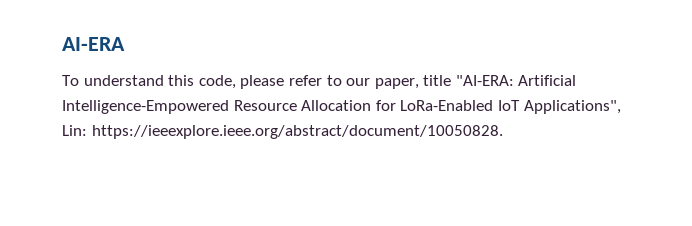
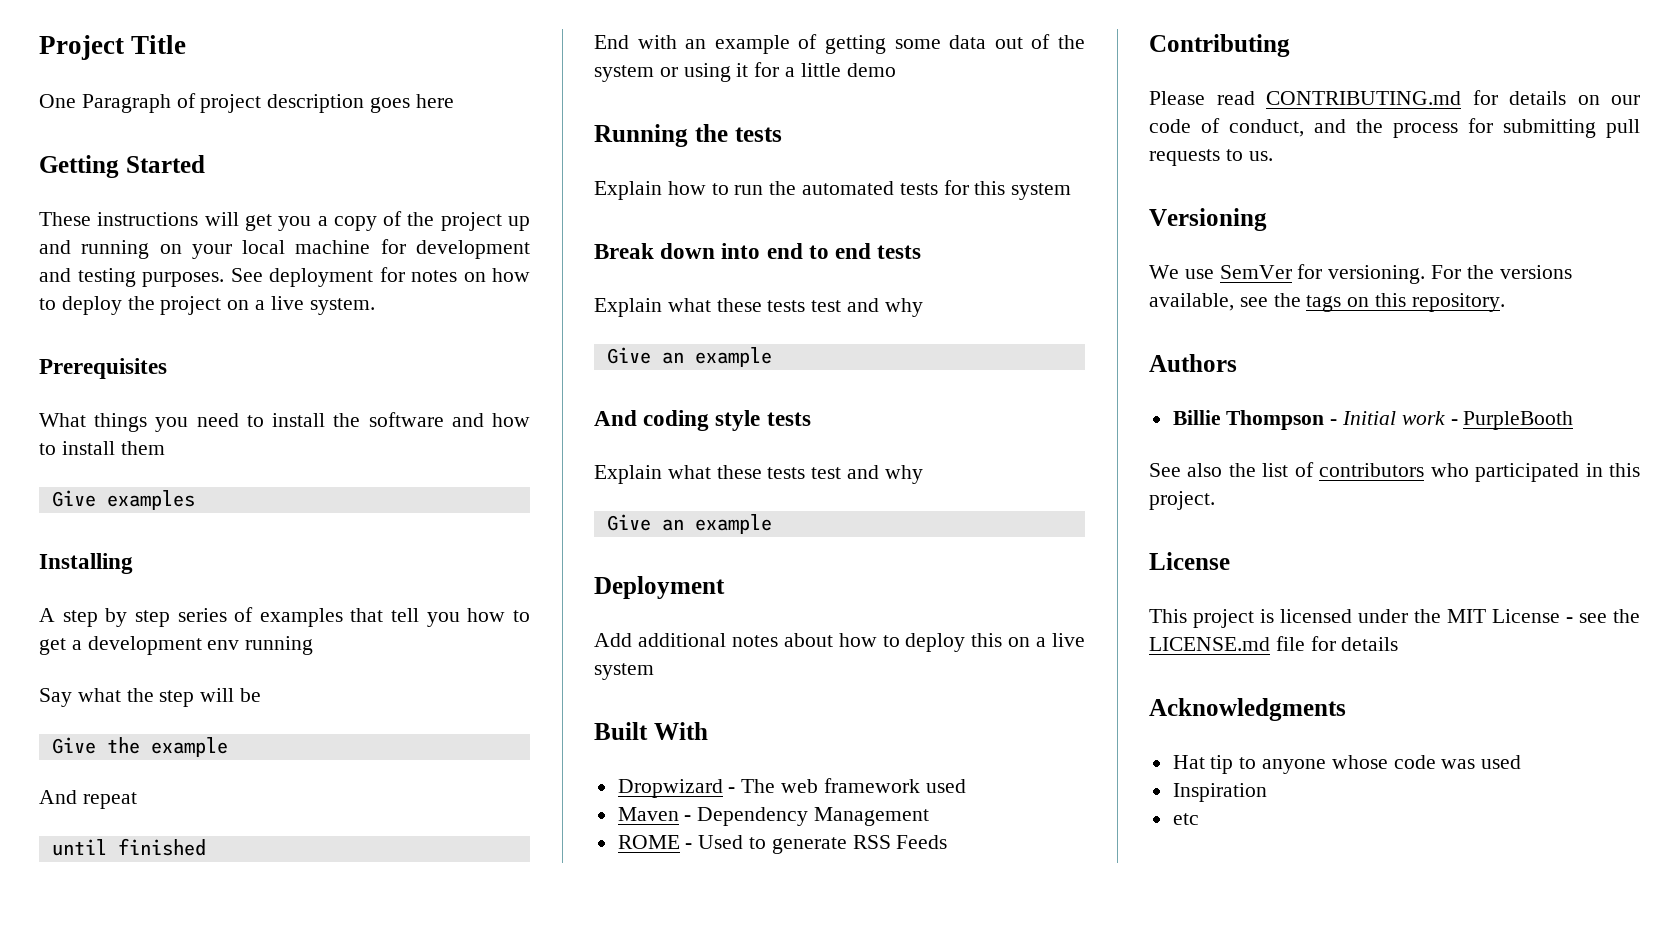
[62,37,125,51] [62,75,577,89] [62,100,621,114] [62,125,503,139] AI-ERA // To understand this code, please refer to our paper, title "AI-ERA: Artificial Intelligence-Empowered Resource Allocation for LoRa-Enabled IoT Applications", Lin: https://ieeexplore.ieee.org/abstract/document/10050828. -> [39,35,187,60] [39,93,454,113] [39,155,205,178] [39,211,531,231] [39,239,530,259] [39,267,530,287] [39,296,375,315] [39,358,167,379] [39,412,530,432] [39,441,165,455] [51,490,195,510] [39,553,133,574] [39,607,530,627] [39,636,314,655] [39,688,262,707] [51,737,228,757] [39,790,137,809] [51,838,206,856] [594,34,1085,54] [594,62,896,82] [594,124,782,147] [594,180,1072,200] [594,243,922,259] [594,298,923,317] [606,347,772,367] [594,410,811,431] [594,465,923,484] [606,514,772,534] [594,576,725,599] [594,633,1085,652] [594,663,654,680] [594,722,708,740] [617,778,966,798] [617,807,930,826] [617,835,948,854] [1149,34,1290,57] [1149,90,1640,105] [1149,118,1640,138] [1149,149,1273,166] [1149,208,1267,231] [1149,264,1572,284] [1149,293,1505,312] [1149,354,1237,372] [1172,410,1574,430] [1149,462,1640,482] [1149,491,1215,510] [1149,552,1230,570] [1149,609,1640,628] [1149,636,1399,651] [1149,698,1346,721] [1172,755,1522,774] [1172,783,1267,802] [1172,813,1199,825] Project Title // One Paragraph of project description goes here // Getting Started // These instructions will get you a copy of the project up and running on your local machine for development and testing purposes. See deployment for notes on how to deploy the project on a live system. // Prerequisites // What things you need to install the software and how to install them // Give examples // Installing // A step by step series of examples that tell you how to get a development env running // Say what the step will be // Give the example // And repeat // until finished // End with an example of getting some data out of the system or using it for a little demo // Running the tests // Explain how to run the automated tests for this system // Break down into end to end tests // Explain what these tests test and why // Give an example // And coding style tests // Explain what these tests test and why // Give an example // Deployment // Add additional notes about how to deploy this on a live system // Built With // Dropwizard - The web framework used // Maven - Dependency Management // ROME - Used to generate RSS Feeds // Contributing // Please read CONTRIBUTING.md for details on our code of conduct, and the process for submitting pull requests to us. // Versioning // We use SemVer for versioning. For the versions available, see the tags on this repository. // Authors // Billie Thompson - Initial work - PurpleBooth // See also the list of contributors who participated in this project. // License // This project is licensed under the MIT License - see the LICENSE.md file for details // Acknowledgments // Hat tip to anyone whose code was used // Inspiration // etc

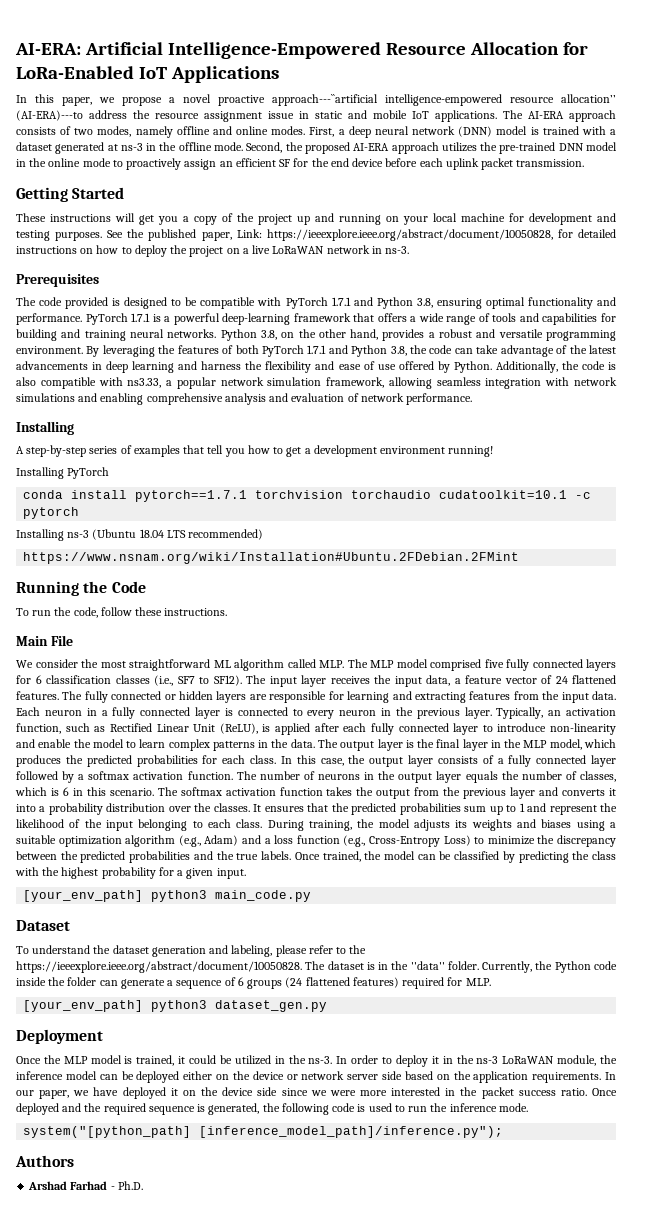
[39,35,187,60] [39,93,454,113] Project Title // One Paragraph of project description goes here -> [15,42,588,59] [16,66,279,83] [16,94,616,106] [16,110,616,122] [16,126,616,138] [16,142,617,154] [16,158,585,170] AI-ERA: Artificial Intelligence-Empowered Resource Allocation for LoRa-Enabled IoT Applications // In this paper, we propose a novel proactive approach---``artificial intelligence-empowered resource allocation’’ (AI-ERA)---to address the resource assignment issue in static and mobile IoT applications. The AI-ERA approach consists of two modes, namely offline and online modes. First, a deep neural network (DNN) model is trained with a dataset generated at ns-3 in the offline mode. Second, the proposed AI-ERA approach utilizes the pre-trained DNN model in the online mode to proactively assign an efficient SF for the end device before each uplink packet transmission.
[269,267,457,287] deployment for notes -> [127,229,616,241] [16,246,77,254] the published paper, Link: https://ieeexplore.ieee.org/abstract/document/10050828, for detailed instructions
[309,298,375,315] [39,358,167,379] [39,412,530,432] [39,441,165,455] [51,490,195,510] system. // Prerequisites // What things you need to install the software and how to install them // Give examples -> [272,245,410,254] [16,274,99,287] [16,297,616,309] [16,313,616,325] [16,329,616,341] [16,345,616,357] [16,361,616,373] [16,377,617,389] [16,393,473,405] LoRaWAN network in ns-3. // Prerequisites // The code provided is designed to be compatible with PyTorch 1.7.1 and Python 3.8, ensuring optimal functionality and performance. PyTorch 1.7.1 is a powerful deep-learning framework that offers a wide range of tools and capabilities for building and training neural networks. Python 3.8, on the other hand, provides a robust and versatile programming environment. By leveraging the features of both PyTorch 1.7.1 and Python 3.8, the code can take advantage of the latest advancements in deep learning and harness the flexibility and ease of use offered by Python. Additionally, the code is also compatible with ns3.33, a popular network simulation framework, allowing seamless integration with network simulations and enabling comprehensive analysis and evaluation of network performance.
[62,608,170,627] step by step -> [26,445,87,457] step-by-step
[207,636,314,655] [39,688,262,707] [51,737,228,757] [39,790,137,809] [51,838,206,856] [594,34,1085,54] [594,62,896,82] [594,124,782,147] [594,180,1072,200] [594,243,922,259] [594,298,923,317] [606,347,772,367] [594,410,811,431] [594,465,923,484] [606,514,772,534] [594,576,725,599] [594,633,1085,652] [594,663,654,680] [594,722,708,740] [617,778,966,798] [617,807,930,826] [617,835,948,854] [1149,34,1290,57] [1149,90,1640,105] [1149,118,1640,138] [1149,149,1273,166] [1149,208,1267,231] [1149,264,1572,284] [1149,293,1505,312] [1149,354,1237,372] [1172,410,1574,430] [1149,462,1640,482] [1149,491,1215,510] [1149,552,1230,570] [1149,609,1640,628] [1149,636,1399,651] [1149,698,1346,721] [1172,755,1522,774] [1172,783,1267,802] [1172,813,1199,825] env running // Say what the step will be // Give the example // And repeat // until finished // End with an example of getting some data out of the system or using it for a little demo // Running the tests // Explain how to run the automated tests for this system // Break down into end to end tests // Explain what these tests test and why // Give an example // And coding style tests // Explain what these tests test and why // Give an example // Deployment // Add additional notes about how to deploy this on a live system // Built With // Dropwizard - The web framework used // Maven - Dependency Management // ROME - Used to generate RSS Feeds // Contributing // Please read CONTRIBUTING.md for details on our code of conduct, and the process for submitting pull requests to us. // Versioning // We use SemVer for versioning. For the versions available, see the tags on this repository. // Authors // Billie Thompson - Initial work - PurpleBooth // See also the list of contributors who participated in this project. // License // This project is licensed under the MIT License - see the LICENSE.md file for details // Acknowledgments // Hat tip to anyone whose code was used // Inspiration // etc -> [380,446,494,457] [16,467,110,479] [23,490,592,502] [23,507,80,519] [16,529,264,541] [23,552,520,564] [16,581,146,596] [16,607,228,618] [16,635,73,646] [16,659,616,671] [16,675,616,687] [16,691,616,703] [16,707,616,719] [16,723,616,735] [16,739,616,751] [16,755,616,767] [16,771,616,783] [15,787,616,799] [16,803,617,815] [16,819,616,831] [16,835,617,847] [16,851,616,863] [15,867,246,879] [23,890,312,902] [16,920,70,931] [16,945,367,957] [16,961,617,973] [16,977,491,989] [23,1000,328,1012] [16,1029,103,1044] [16,1055,617,1067] [16,1071,616,1083] [16,1087,617,1099] [16,1103,528,1115] [23,1126,504,1138] [15,1155,74,1167] [28,1181,143,1190] environment running! // Installing PyTorch // conda install pytorch==1.7.1 torchvision torchaudio cudatoolkit=10.1 -c pytorch // Installing ns-3 (Ubuntu 18.04 LTS recommended) // https://www.nsnam.org/wiki/Installation#Ubuntu.2FDebian.2FMint // Running the Code // To run the code, follow these instructions. // Main File // We consider the most straightforward ML algorithm called MLP. The MLP model comprised five fully connected layers for 6 classification classes (i.e., SF7 to SF12). The input layer receives the input data, a feature vector of 24 flattened features. The fully connected or hidden layers are responsible for learning and extracting features from the input data. Each neuron in a fully connected layer is connected to every neuron in the previous layer. Typically, an activation function, such as Rectified Linear Unit (ReLU), is applied after each fully connected layer to introduce non-linearity and enable the model to learn complex patterns in the data. The output layer is the final layer in the MLP model, which produces the predicted probabilities for each class. In this case, the output layer consists of a fully connected layer followed by a softmax activation function. The number of neurons in the output layer equals the number of classes, which is 6 in this scenario. The softmax activation function takes the output from the previous layer and converts it into a probability distribution over the classes. It ensures that the predicted probabilities sum up to 1 and represent the likelihood of the input belonging to each class. During training, the model adjusts its weights and biases using a suitable optimization algorithm (e.g., Adam) and a loss function (e.g., Cross-Entropy Loss) to minimize the discrepancy between the predicted probabilities and the true labels. Once trained, the model can be classified by predicting the class with the highest probability for a given input. // [your_env_path] python3 main_code.py // Dataset // To understand the dataset generation and labeling, please refer to the https://ieeexplore.ieee.org/abstract/document/10050828. The dataset is in the ''data'' folder. Currently, the Python code inside the folder can generate a sequence of 6 groups (24 flattened features) required for MLP. // [your_env_path] python3 dataset_gen.py // Deployment // Once the MLP model is trained, it could be utilized in the ns-3. In order to deploy it in the ns-3 LoRaWAN module, the inference model can be deployed either on the device or network server side based on the application requirements. In our paper, we have deployed it on the device side since we were more interested in the packet success ratio. Once deployed and the required sequence is generated, the following code is used to run the inference mode. // system("[python_path] [inference_model_path]/inference.py"); // Authors // Arshad Farhad - Ph.D.

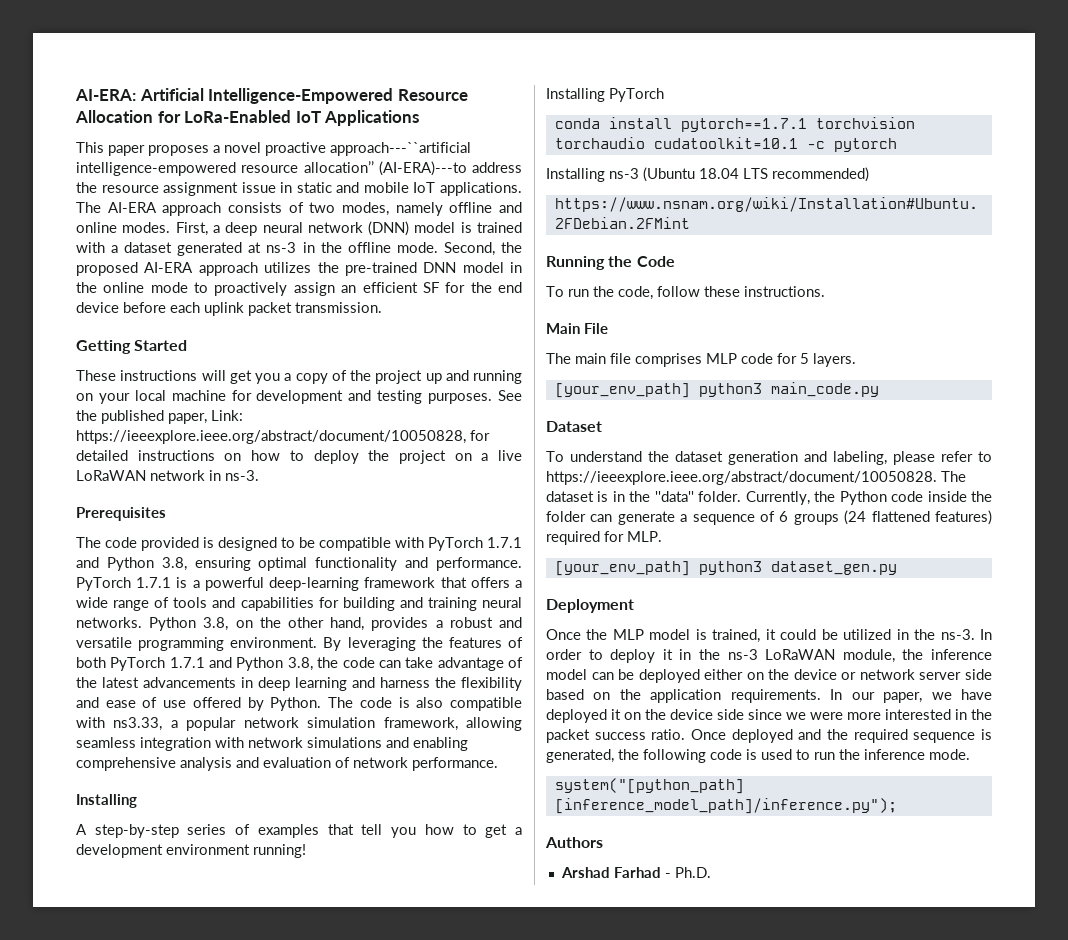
[16,94,162,106] In this paper, we propose -> [76,142,209,156] This paper proposes
[495,361,579,373] Additionally, the -> [328,697,354,708] The
[16,659,616,671] [16,675,616,687] [16,691,616,703] [16,707,616,719] [16,723,616,735] [16,739,616,751] [16,755,616,767] [16,771,616,783] [15,787,616,799] [16,803,617,815] [16,819,616,831] [16,835,617,847] [16,851,616,863] [15,867,246,879] We consider the most straightforward ML algorithm called MLP. The MLP model comprised five fully connected layers for 6 classification classes (i.e., SF7 to SF12). The input layer receives the input data, a feature vector of 24 flattened features. The fully connected or hidden layers are responsible for learning and extracting features from the input data. Each neuron in a fully connected layer is connected to every neuron in the previous layer. Typically, an activation function, such as Rectified Linear Unit (ReLU), is applied after each fully connected layer to introduce non-linearity and enable the model to learn complex patterns in the data. The output layer is the final layer in the MLP model, which produces the predicted probabilities for each class. In this case, the output layer consists of a fully connected layer followed by a softmax activation function. The number of neurons in the output layer equals the number of classes, which is 6 in this scenario. The softmax activation function takes the output from the previous layer and converts it into a probability distribution over the classes. It ensures that the predicted probabilities sum up to 1 and represent the likelihood of the input belonging to each class. During training, the model adjusts its weights and biases using a suitable optimization algorithm (e.g., Adam) and a loss function (e.g., Cross-Entropy Loss) to minimize the discrepancy between the predicted probabilities and the true labels. Once trained, the model can be classified by predicting the class with the highest probability for a given input. -> [546,353,856,367] The main file comprises MLP code for 5 layers.
[349,945,367,954] the -> (992, 456) none

